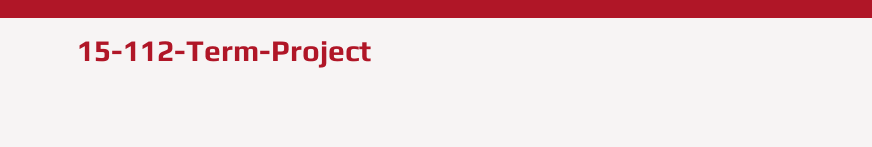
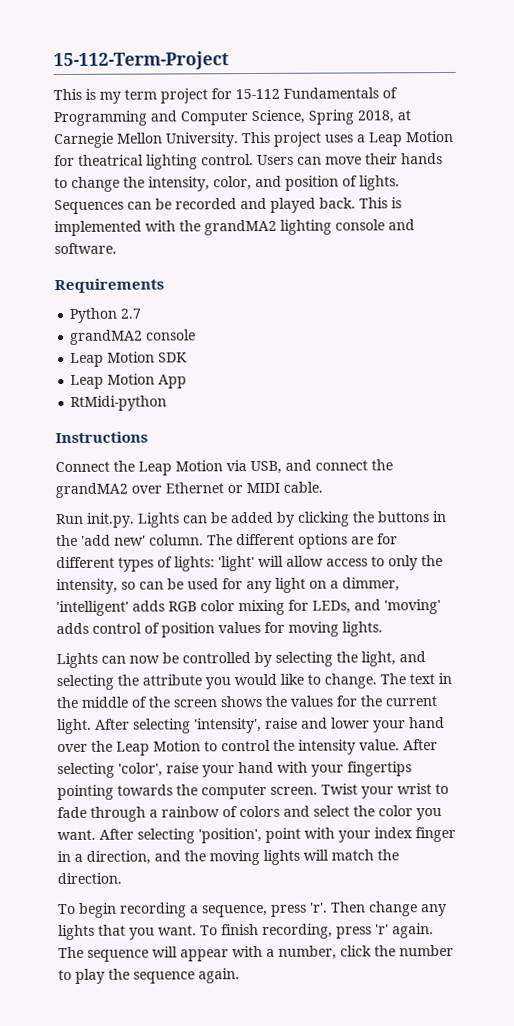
(371, 54) none -> [53,87,398,104] [53,109,411,127] [54,130,454,149] [54,153,443,170] [54,175,400,192] [54,197,402,215] [54,219,415,237] [54,242,117,255] [54,278,164,294] [69,307,142,323] [70,329,197,345] [70,351,188,367] [70,373,188,389] [70,395,168,411] [55,431,148,444] [55,459,393,476] [55,481,323,499] [56,511,447,528] [56,533,398,549] [56,555,443,572] [56,577,400,595] [56,599,441,617] [56,621,383,638] [56,651,426,669] [56,672,452,691] [56,695,438,709] [57,717,445,735] [57,739,438,756] [57,761,412,779] [57,783,449,801] [57,805,442,822] [57,826,456,844] [57,849,399,866] [57,872,122,885] [58,901,447,918] [58,923,434,941] [58,944,454,962] [58,968,240,984] // This is my term project for 15-112 Fundamentals of Programming and Computer Science, Spring 2018, at Carnegie Mellon University. This project uses a Leap Motion for theatrical lighting control. Users can move their hands to change the intensity, color, and position of lights. Sequences can be recorded and played back. This is implemented with the grandMA2 lighting console and software. // Requirements // Python 2.7 // grandMA2 console // Leap Motion SDK // Leap Motion App // RtMidi-python // Instructions // Connect the Leap Motion via USB, and connect the grandMA2 over Ethernet or MIDI cable. // Run init.py. Lights can be added by clicking the buttons in the 'add new' column. The different options are for different types of lights: 'light' will allow access to only the intensity, so can be used for any light on a dimmer, 'intelligent' adds RGB color mixing for LEDs, and 'moving' adds control of position values for moving lights. // Lights can now be controlled by selecting the light, and selecting the attribute you would like to change. The text in the middle of the screen shows the values for the current light. After selecting 'intensity', raise and lower your hand over the Leap Motion to control the intensity value. After selecting 'color', raise your hand with your fingertips pointing towards the computer screen. Twist your wrist to fade through a rainbow of colors and select the color you want. After selecting 'position', point with your index finger in a direction, and the moving lights will match the direction. // To begin recording a sequence, press 'r'. Then change any lights that you want. To finish recording, press 'r' again. The sequence will appear with a number, click the number to play the sequence again.

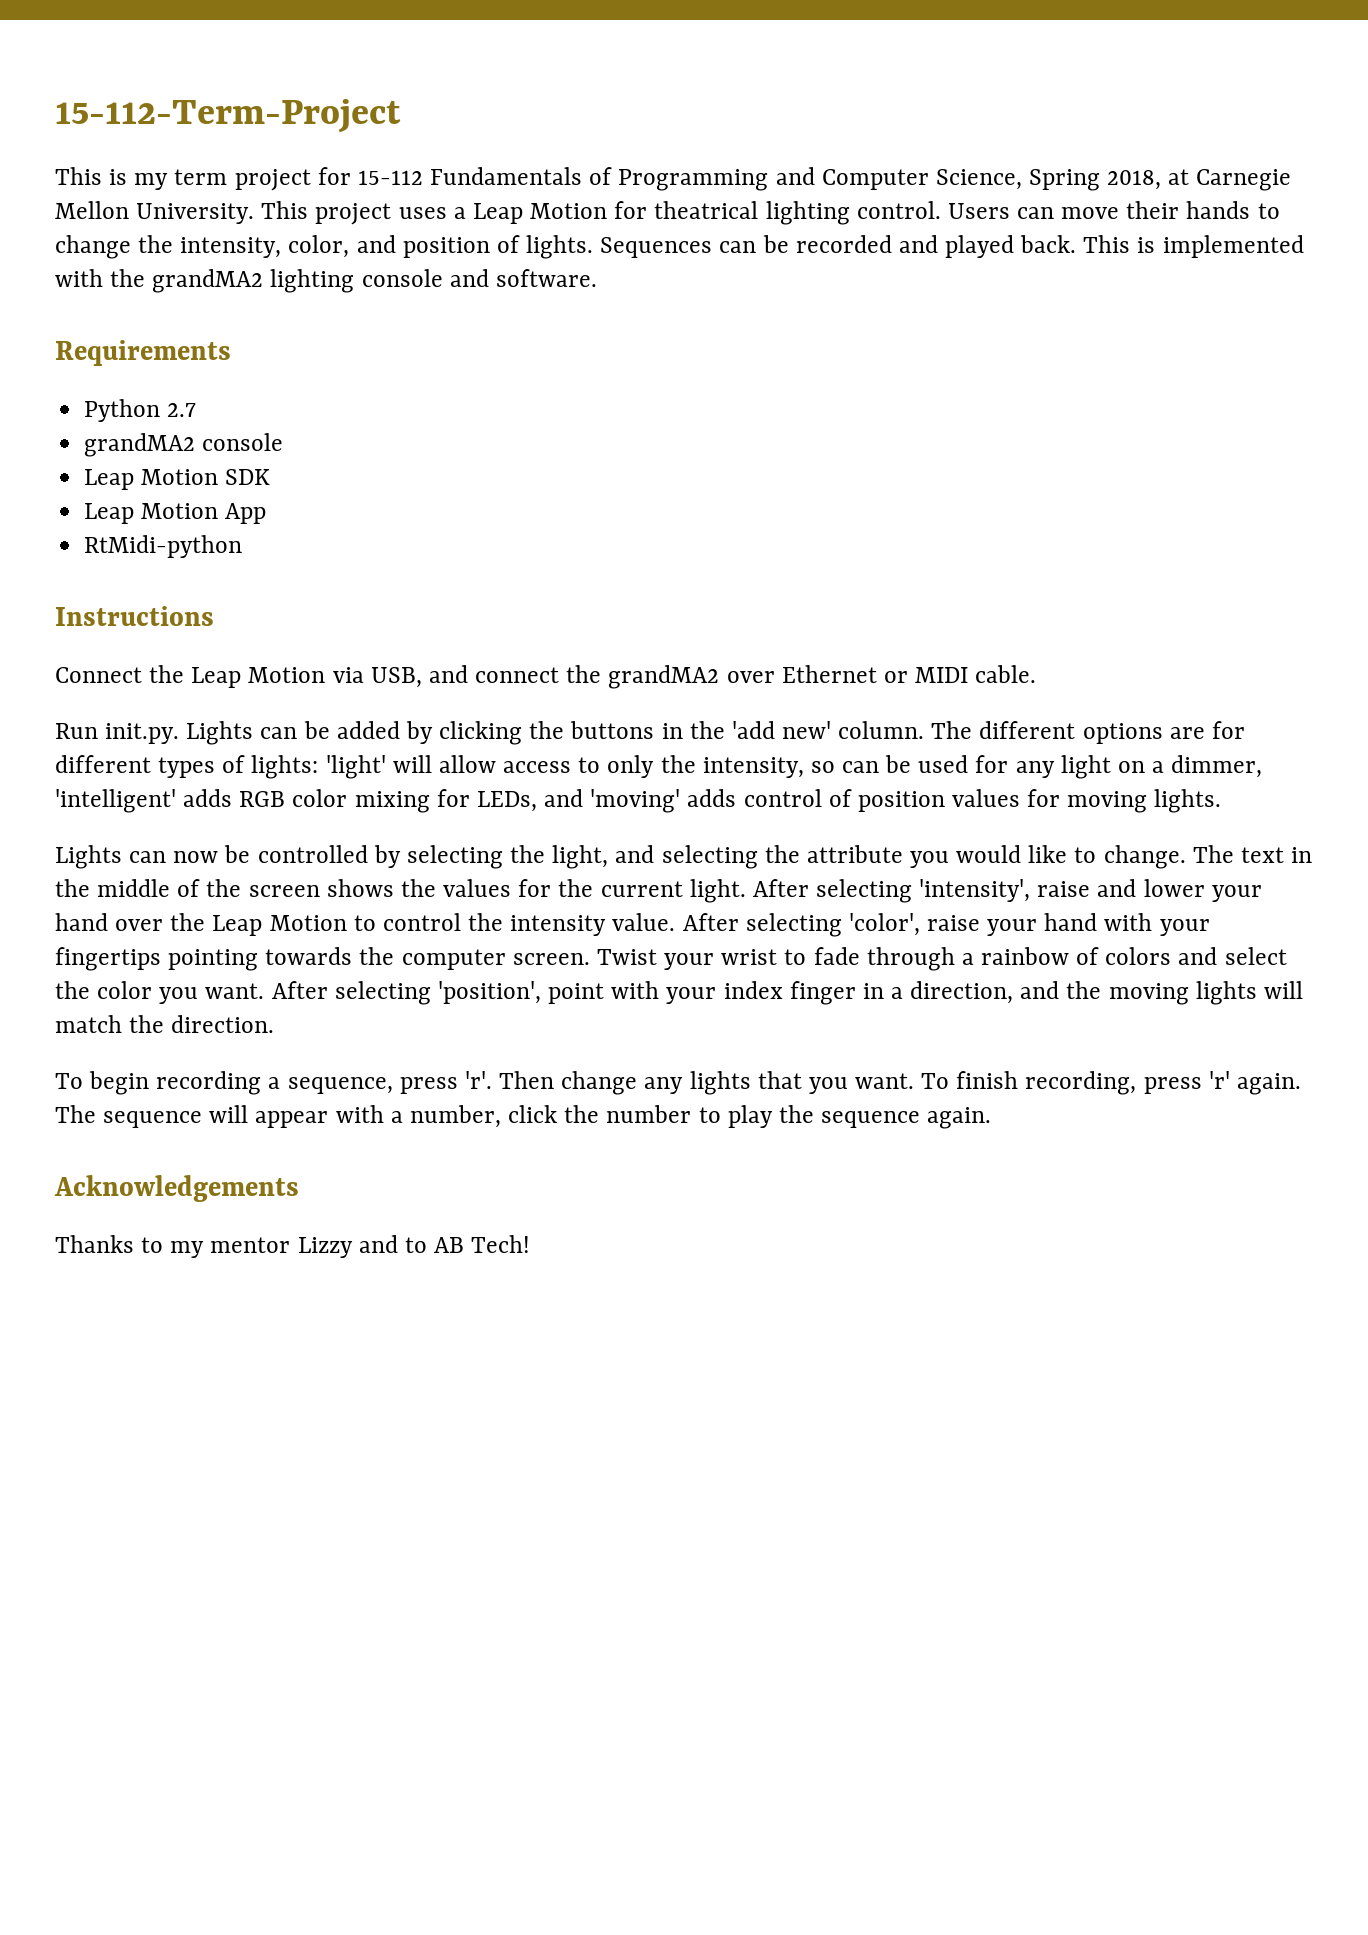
(240, 976) none -> [54,1175,299,1202] [55,1235,531,1258] // Acknowledgements // Thanks to my mentor Lizzy and to AB Tech!

